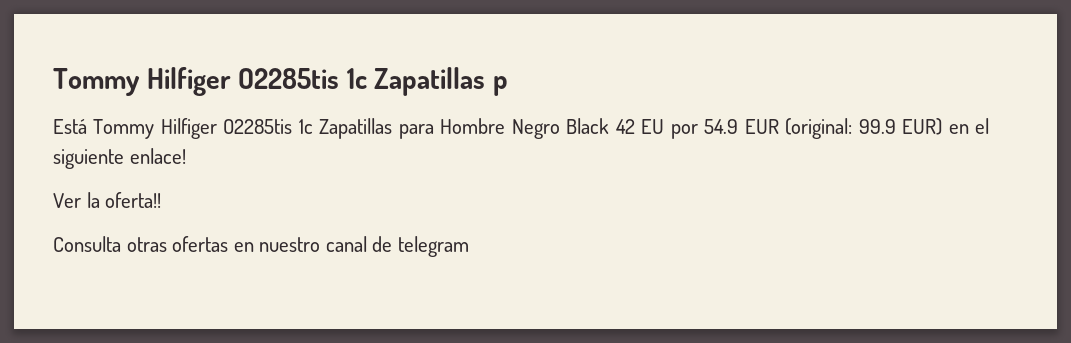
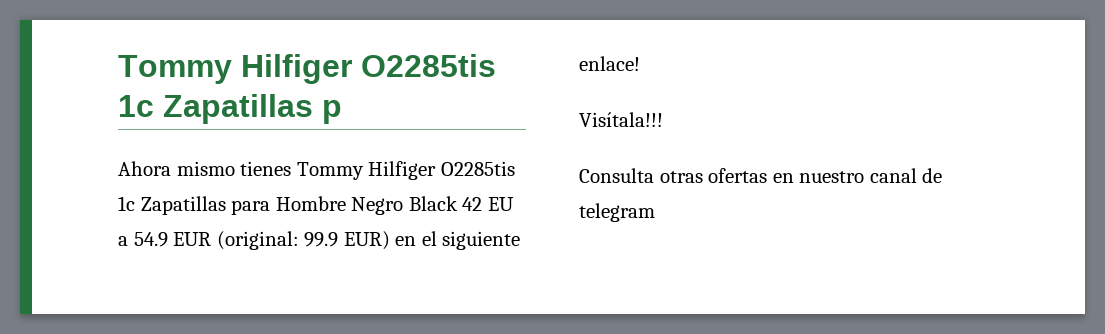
[53,119,87,134] Está -> [118,161,292,176] Ahora mismo tienes
[670,124,698,139] por -> [118,236,128,246] a
[53,192,162,208] Ver la oferta!! -> [579,112,663,127] Visítala!!!

